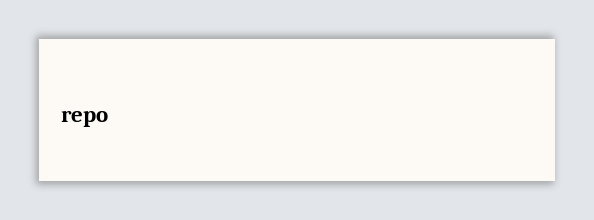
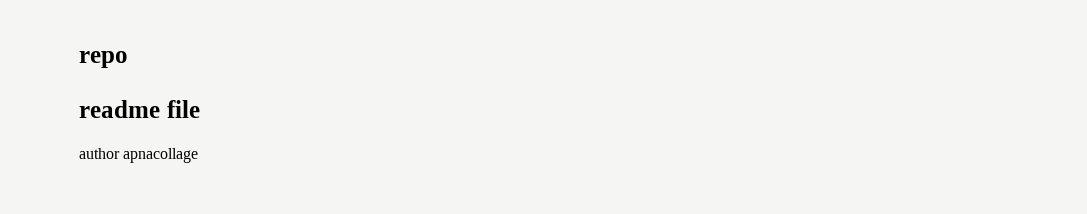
(108, 118) none -> [79,100,200,118] [79,148,199,163] // readme file // author apnacollage

